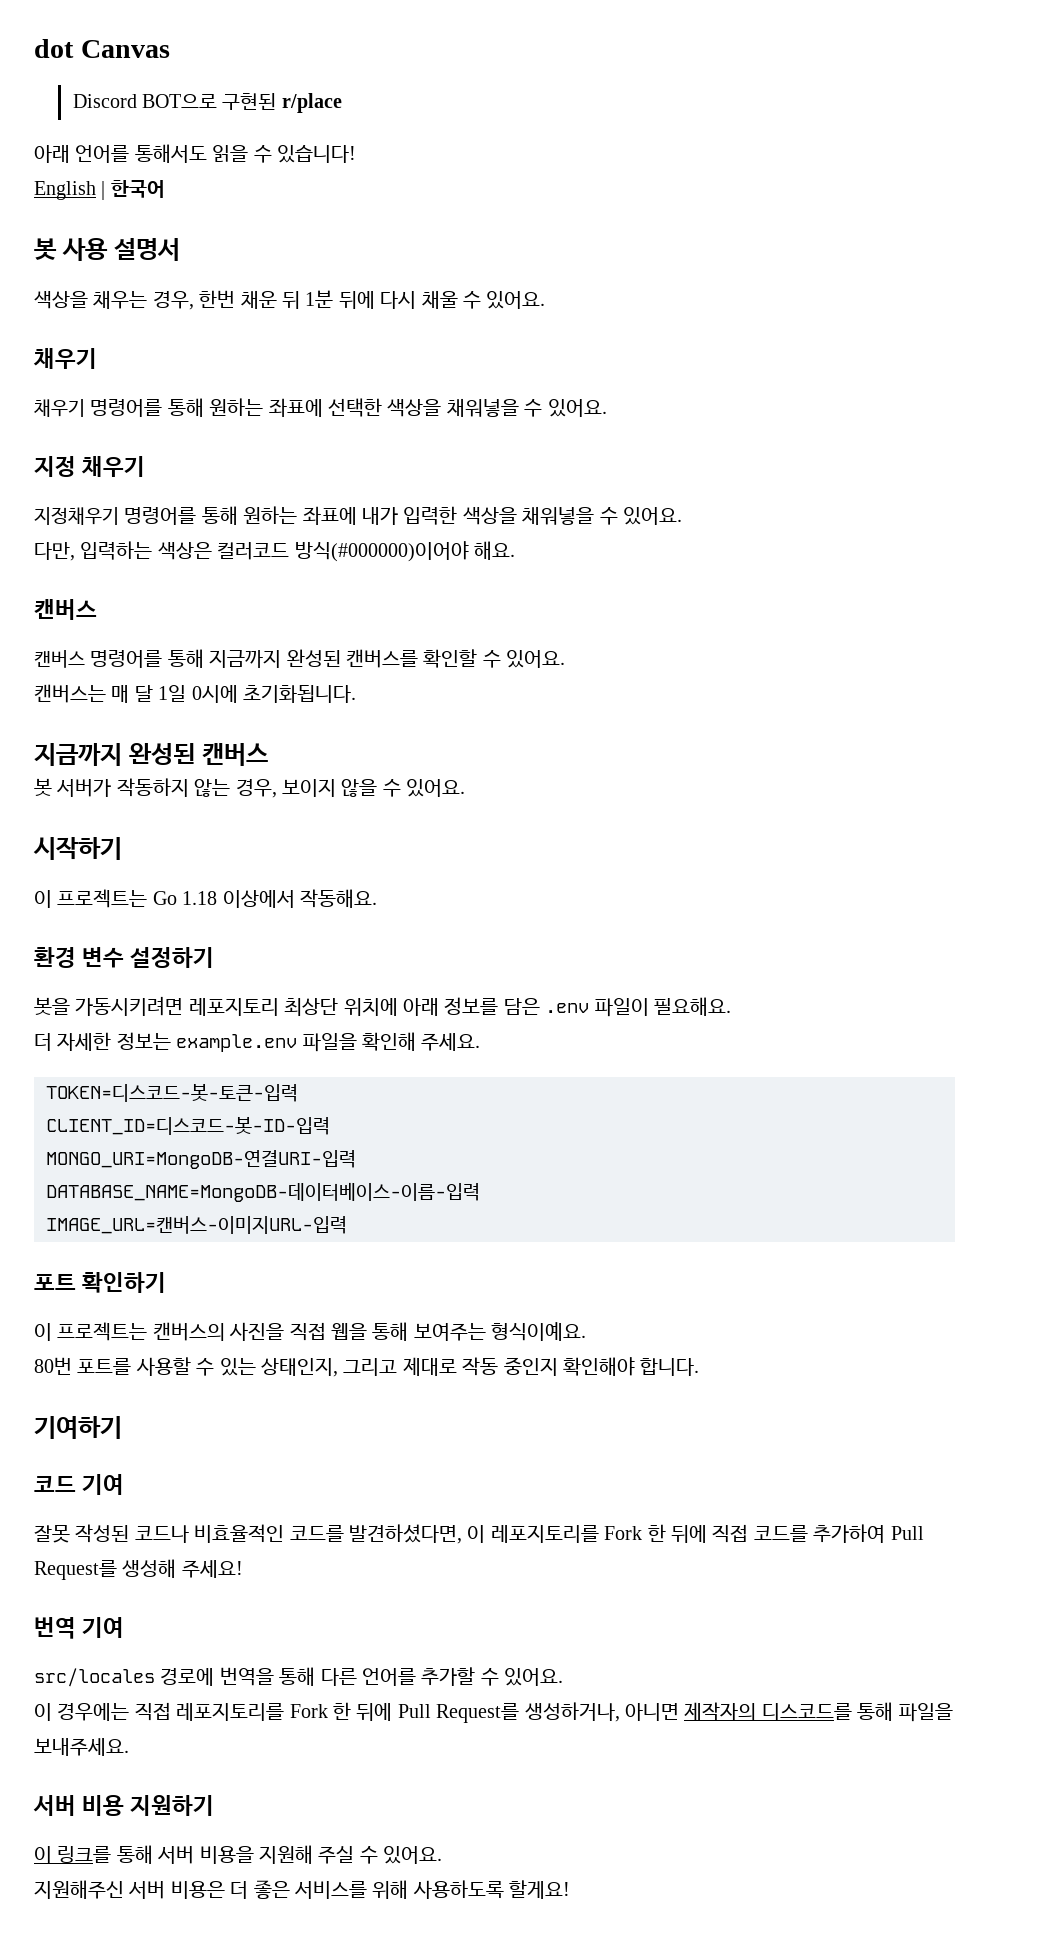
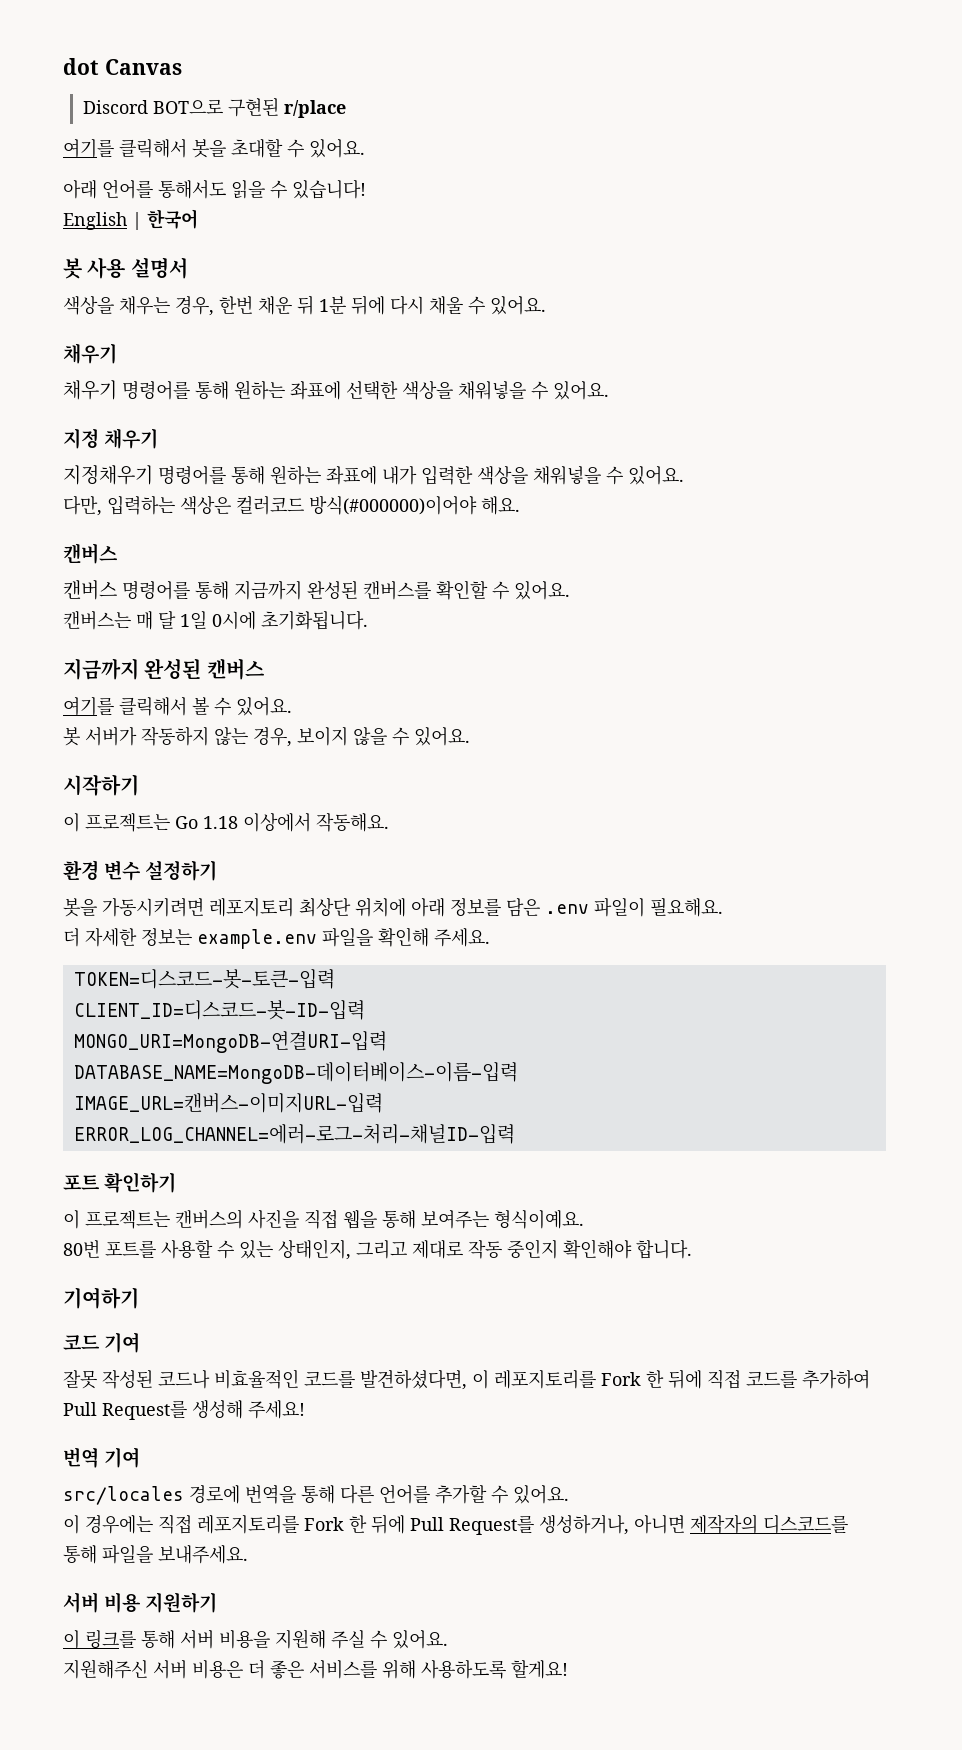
(342, 103) none -> [63,139,365,158] // 여기를 클릭해서 봇을 초대할 수 있어요.
(268, 754) none -> [63,697,292,716] // 여기를 클릭해서 볼 수 있어요.
(347, 1225) none -> [73,1123,515,1144] // ERROR_LOG_CHANNEL=에러-로그-처리-채널ID-입력

